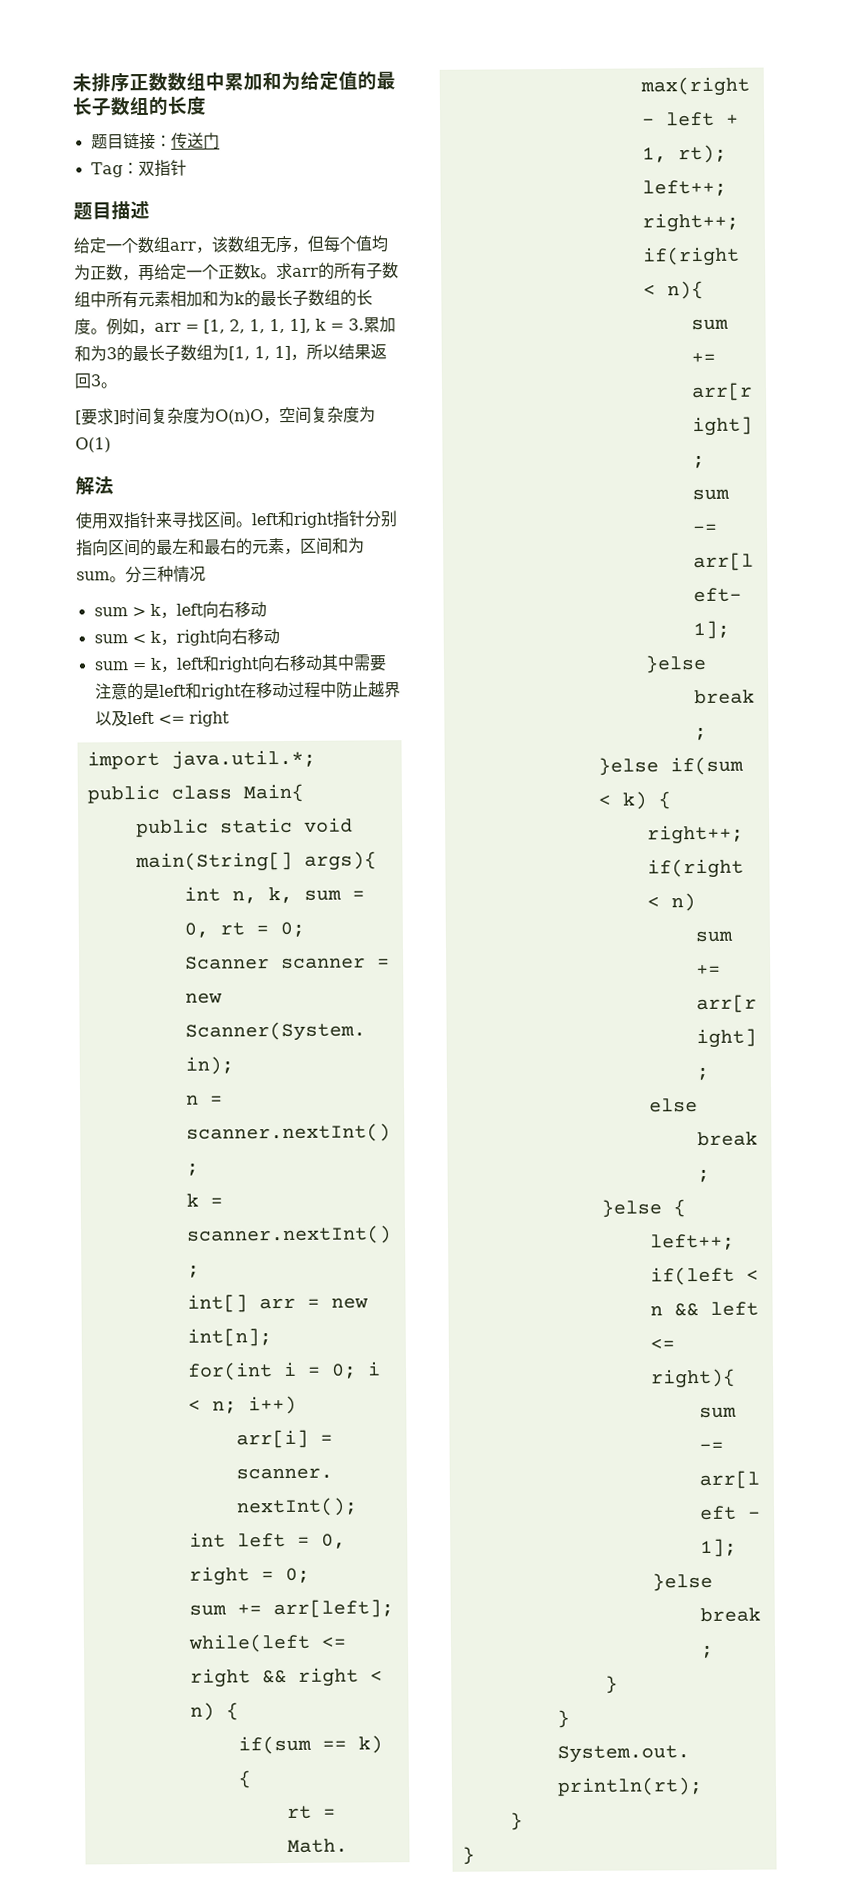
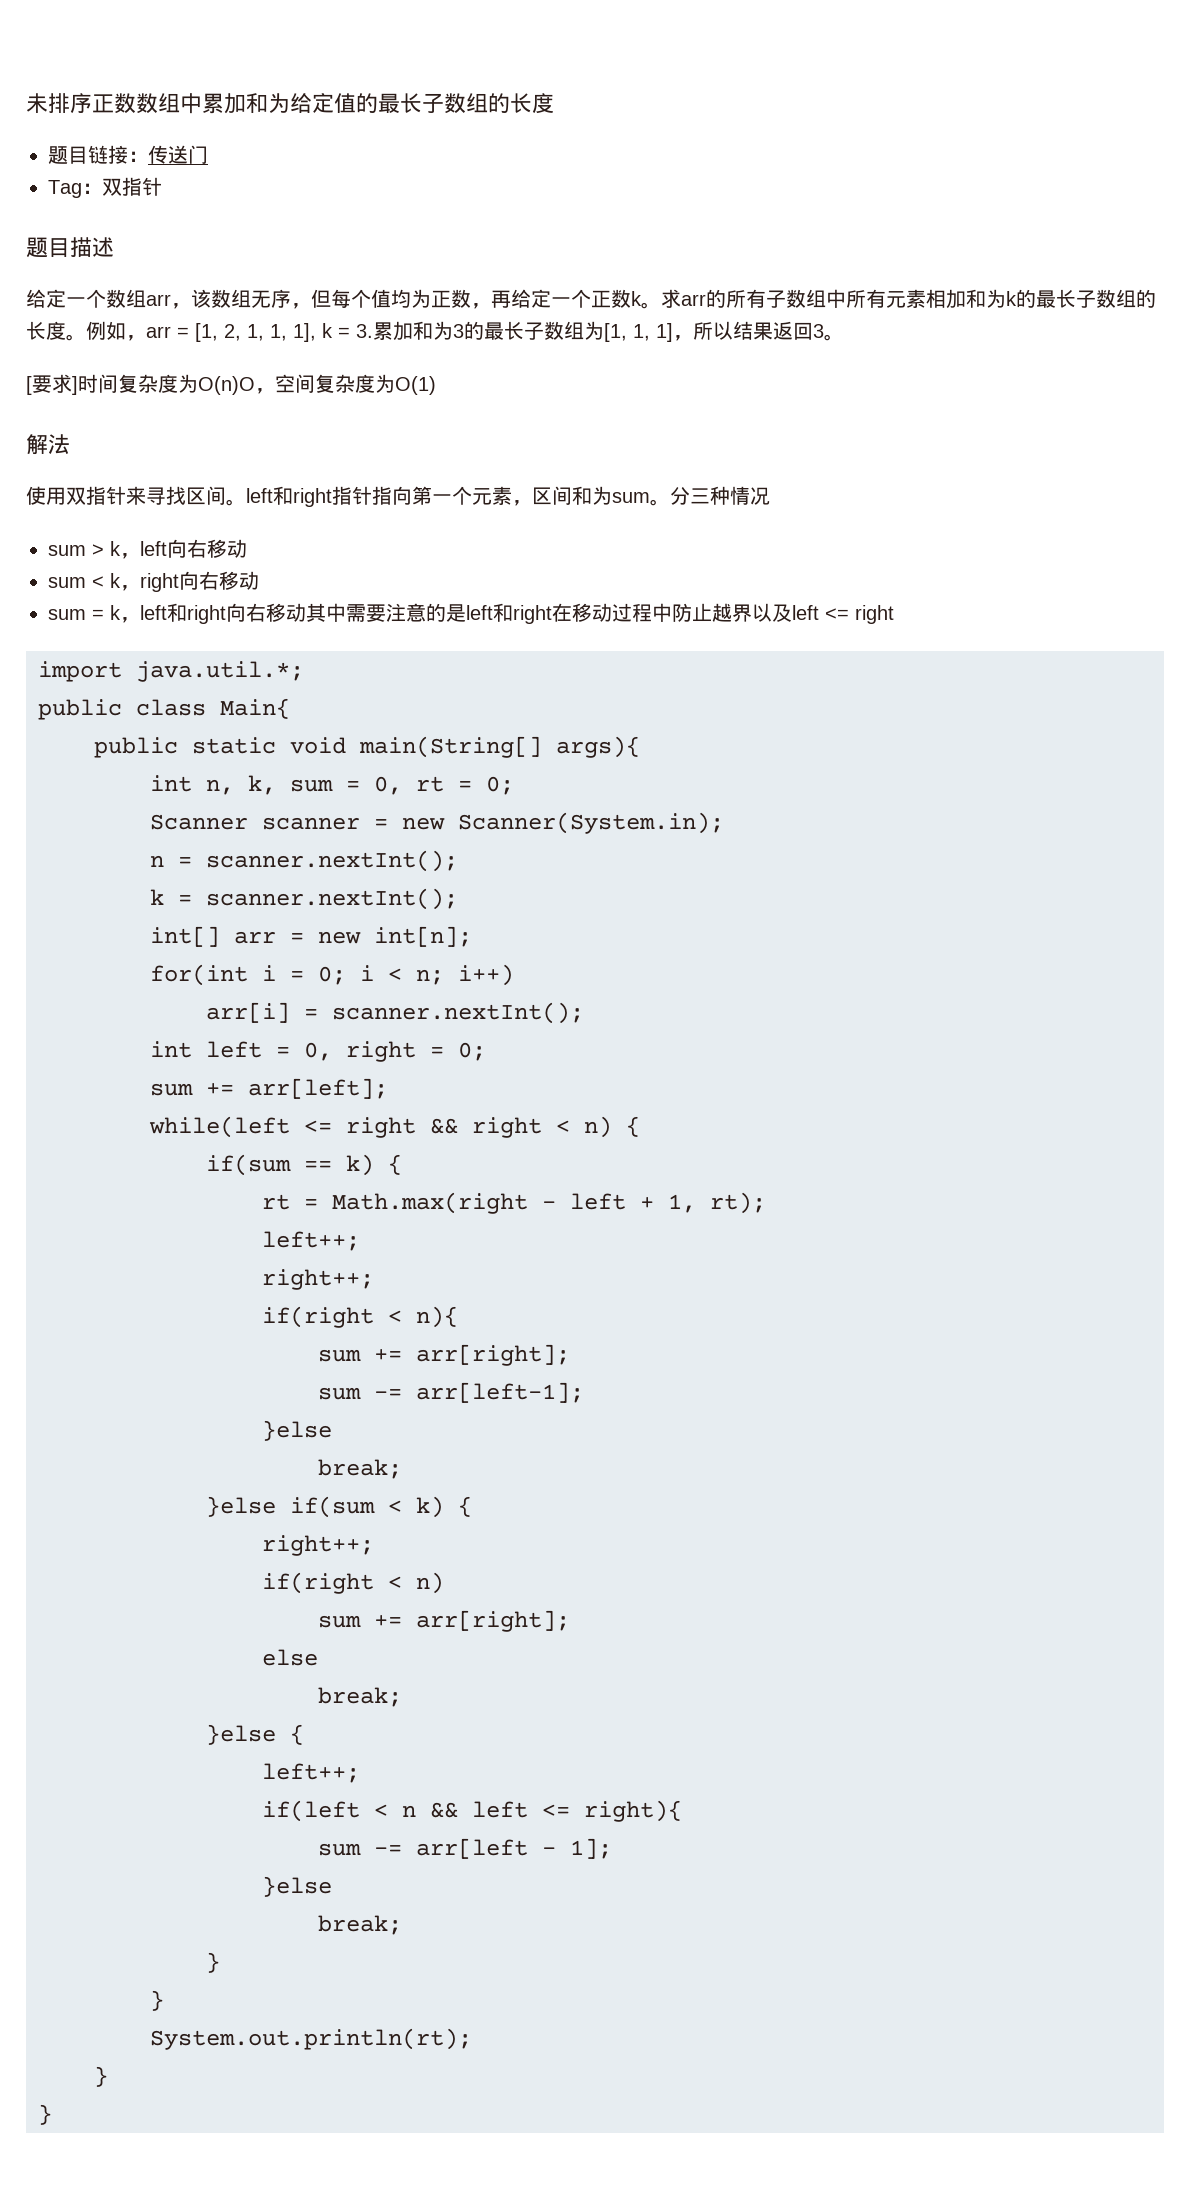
[364,510,397,528] [76,538,253,557] 分别指向区间的最左和最右的 -> [372,486,472,505] 指向第一个

